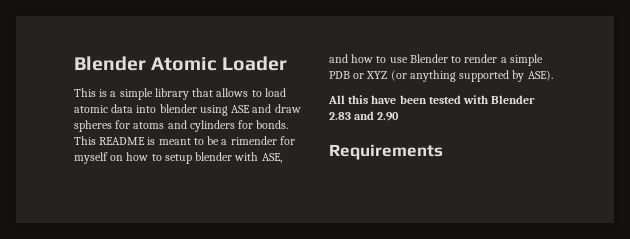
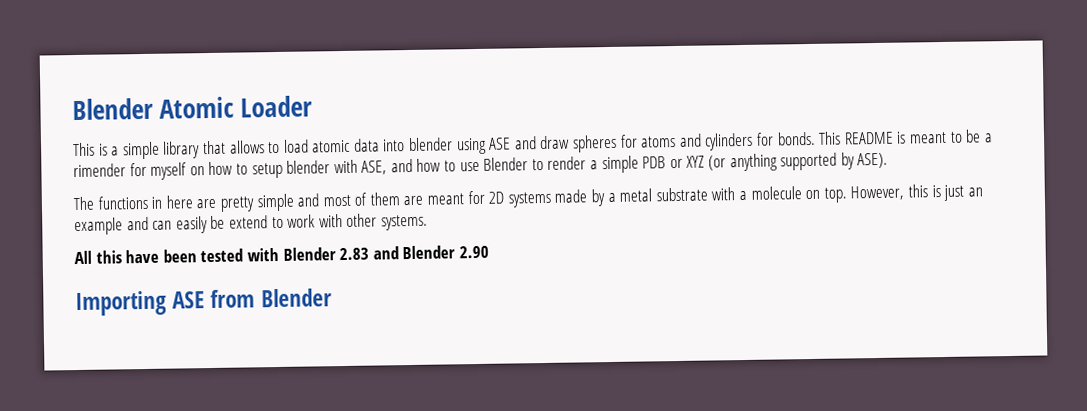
(553, 75) none -> [73,184,983,212] [74,213,428,236] // The functions in here are pretty simple and most of them are meant for 2D systems made by a metal substrate with a molecule on top. However, this is just an example and can easily be extend to work with other systems.
(375, 115) none -> [402,245,456,260] Blender
[329,144,443,160] Requirements -> [75,288,332,317] Importing ASE from Blender

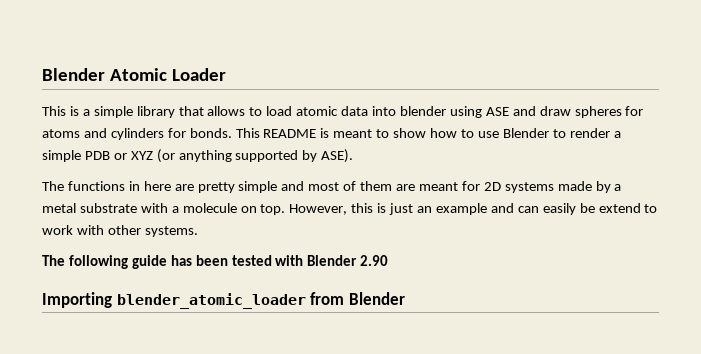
[965,129,993,143] [73,158,413,180] be a rimender for myself on how to setup blender with ASE, and -> [393,128,427,138] show
[74,249,160,265] All this have -> [42,255,192,269] The following guide has
[339,245,456,261] 2.83 and Blender -> (358, 260) none
[172,291,206,309] ASE -> [116,293,306,309] blender_atomic_loader

